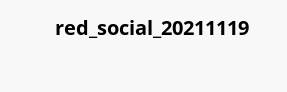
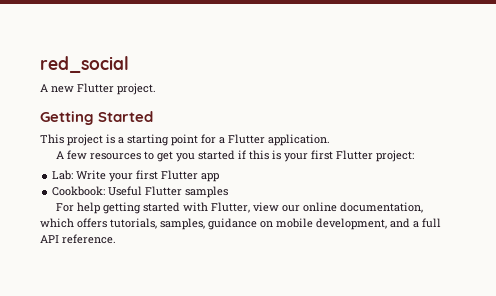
[55,20,249,38] red_social_20211119 -> [40,56,129,73] [40,83,156,95] [40,111,154,125] [40,134,330,146] [56,150,415,162] [52,170,220,182] [52,186,229,198] [56,202,424,214] [40,218,441,230] [40,234,116,244] red_social // A new Flutter project. // Getting Started // This project is a starting point for a Flutter application. // A few resources to get you started if this is your first Flutter project: // Lab: Write your first Flutter app // Cookbook: Useful Flutter samples // For help getting started with Flutter, view our online documentation, which offers tutorials, samples, guidance on mobile development, and a full API reference.

